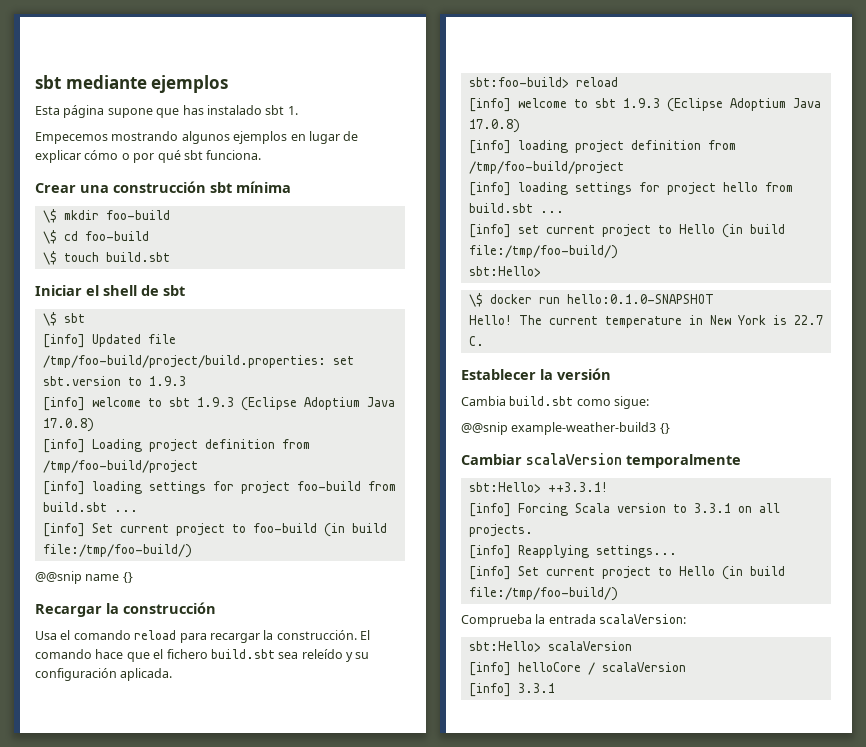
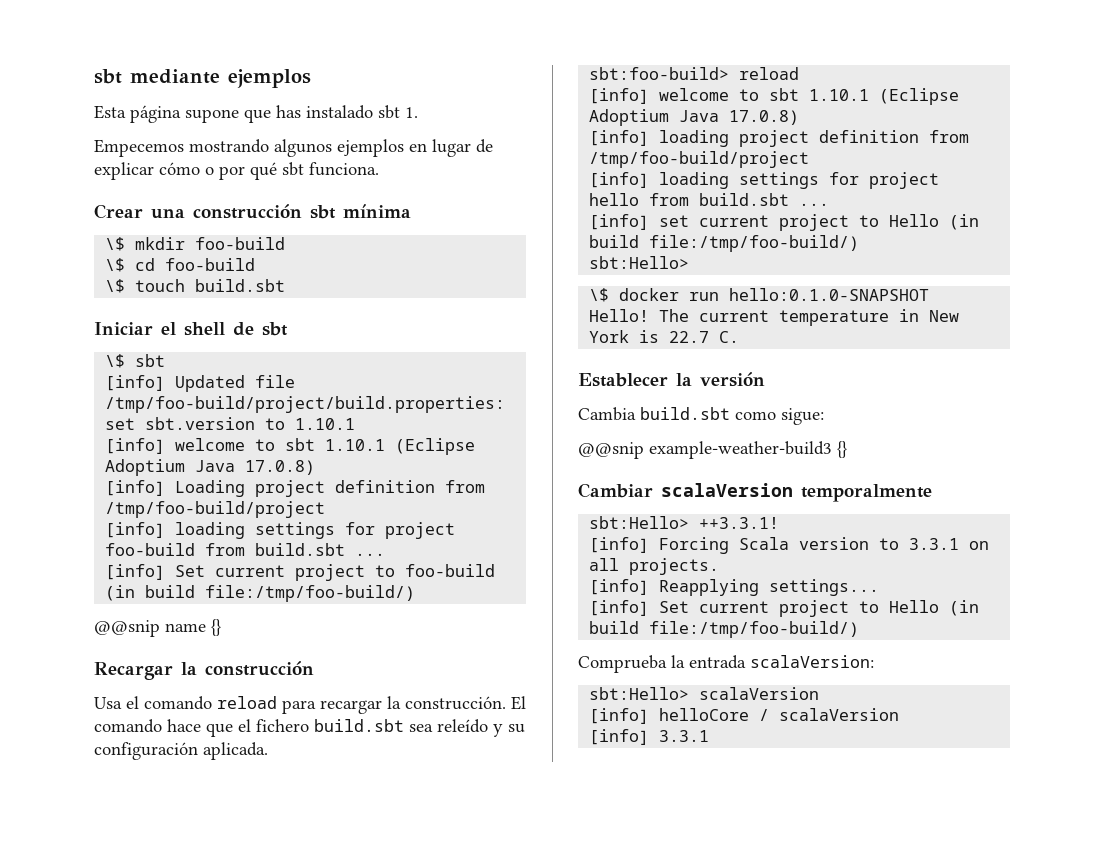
[148,376,186,386] [42,397,234,411] 1.9.3 // [info] welcome to sbt 1.9.3 -> [295,418,356,430] [105,438,386,454] 1.10.1 // [info] welcome to sbt 1.10.1
[622,98,660,108] 1.9.3 -> [809,89,870,101] 1.10.1

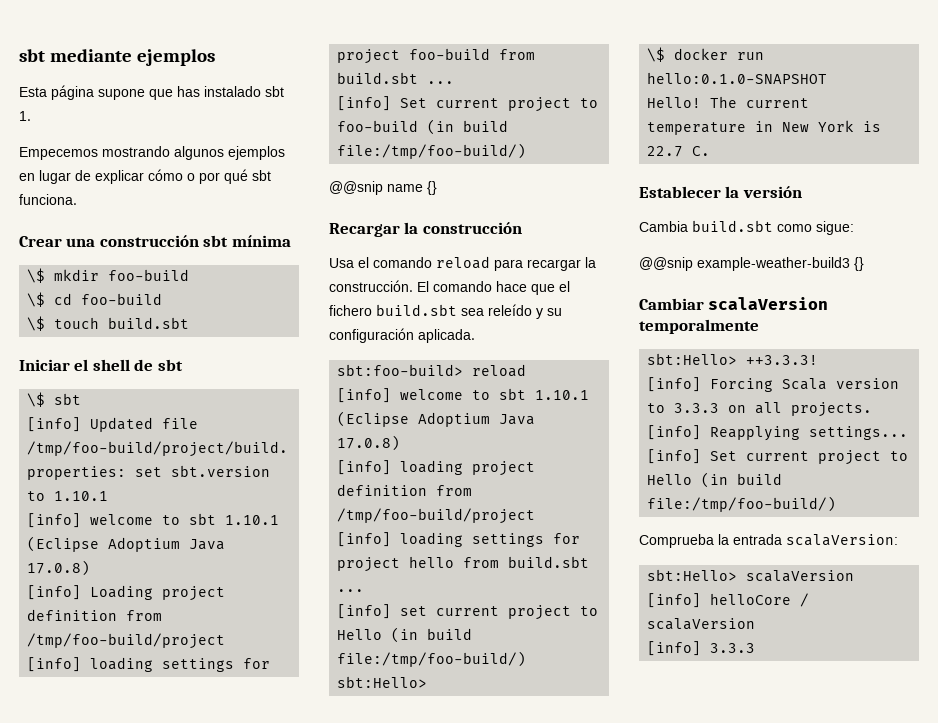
[699,517,780,529] ++3.3.1! -> [746,355,819,365] ++3.3.3!
[909,538,960,550] 3.3.1 -> [674,403,720,413] 3.3.3
[659,730,710,742] 3.3.1 -> [710,643,756,653] 3.3.3

